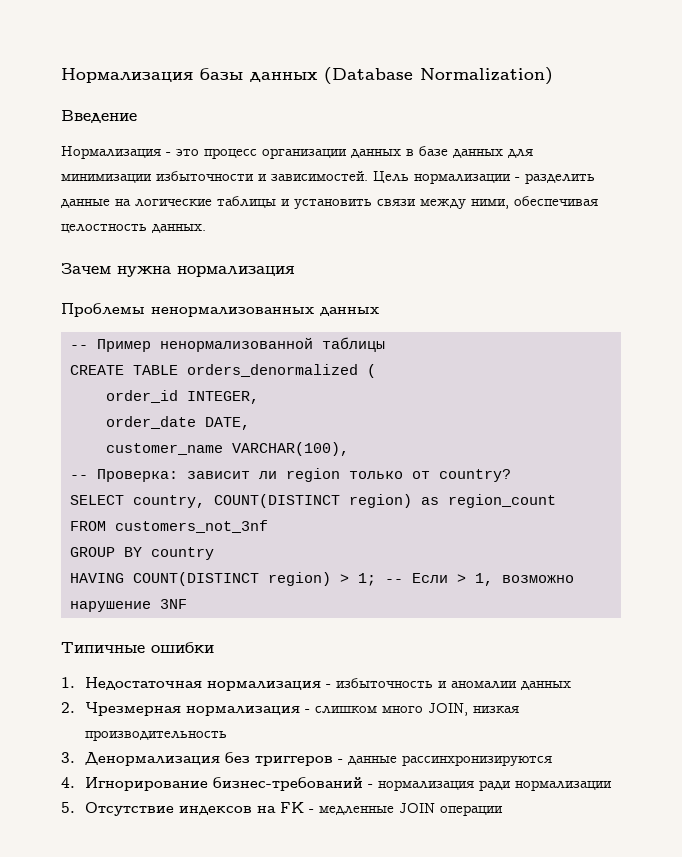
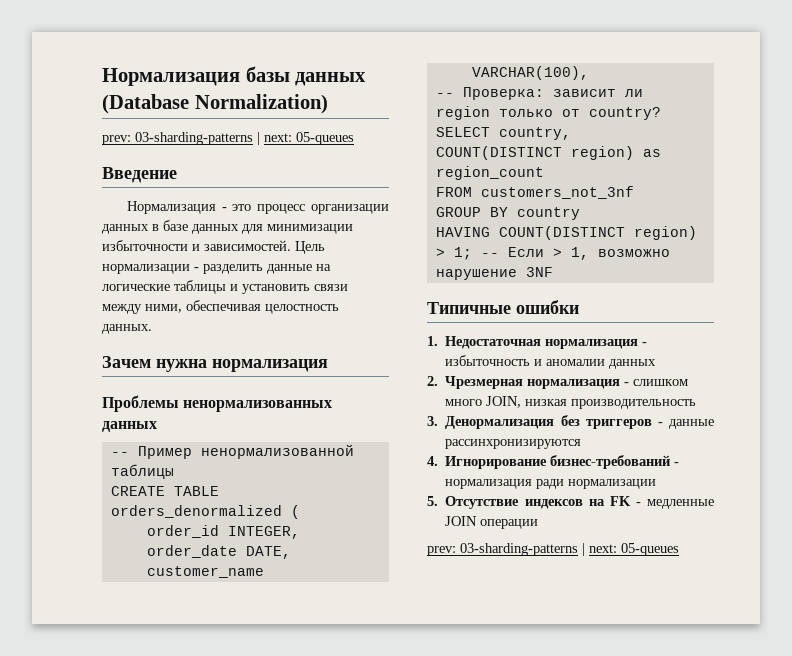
(553, 76) none -> [102,132,354,145] // prev: 03-sharding-patterns | next: 05-queues
(503, 810) none -> [427,543,679,556] // prev: 03-sharding-patterns | next: 05-queues

